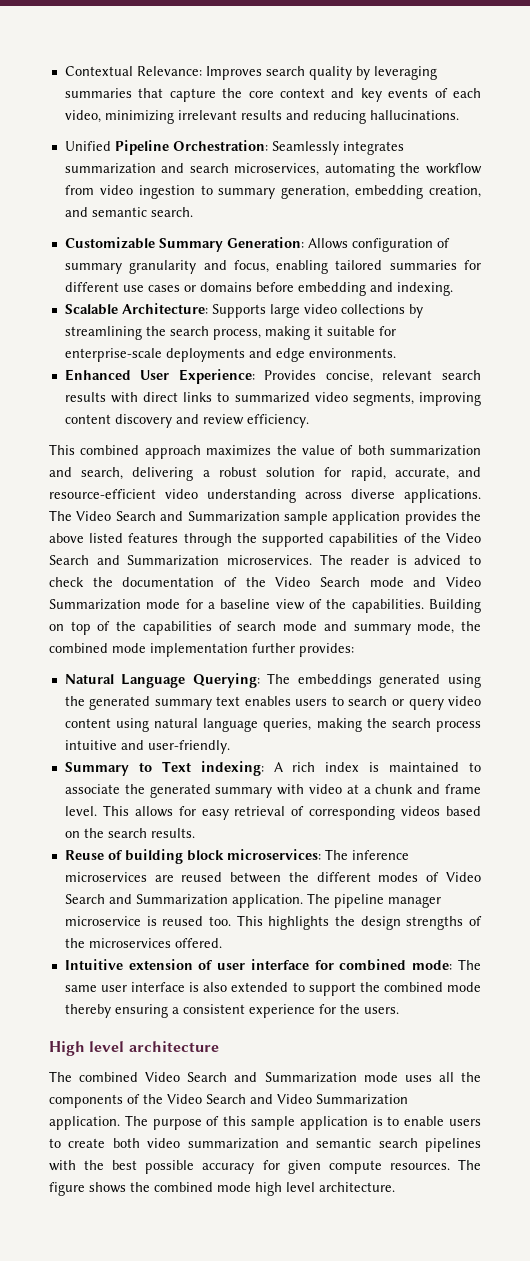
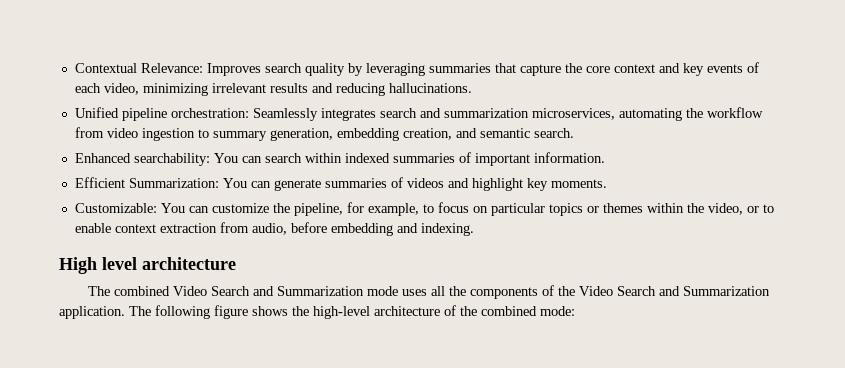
[114,140,404,155] [64,163,229,174] Pipeline Orchestration: Seamlessly integrates summarization and search -> [121,108,529,121] pipeline orchestration: Seamlessly integrates search and summarization
[64,237,450,252] [64,260,481,274] [64,282,453,296] [64,303,423,318] [64,326,396,340] [64,348,396,362] [64,369,481,384] [64,392,482,406] [64,414,309,428] [49,444,481,459] [49,467,482,481] [49,489,481,503] [49,510,481,525] [49,533,482,547] [49,554,481,566] [49,577,482,587] [49,599,481,613] [49,621,482,635] [49,643,354,657] [64,673,481,688] [64,696,481,710] [64,718,482,732] [64,740,230,754] [64,761,481,776] [64,784,482,798] [64,805,481,820] [64,828,195,838] [64,849,409,864] [64,872,482,883] [64,893,441,908] [64,915,482,930] [64,938,222,948] [64,959,482,971] [64,982,482,996] [64,1004,399,1018] Customizable Summary Generation: Allows configuration of summary granularity and focus, enabling tailored summaries for different use cases or domains before embedding and indexing. // Scalable Architecture: Supports large video collections by streamlining the search process, making it suitable for enterprise-scale deployments and edge environments. // Enhanced User Experience: Provides concise, relevant search results with direct links to summarized video segments, improving content discovery and review efficiency. // This combined approach maximizes the value of both summarization and search, delivering a robust solution for rapid, accurate, and resource-efficient video understanding across diverse applications. The Video Search and Summarization sample application provides the above listed features through the supported capabilities of the Video Search and Summarization microservices. The reader is adviced to check the documentation of the Video Search mode and Video Summarization mode for a baseline view of the capabilities. Building on top of the capabilities of search mode and summary mode, the combined mode implementation further provides: // Natural Language Querying: The embeddings generated using the generated summary text enables users to search or query video content using natural language queries, making the search process intuitive and user-friendly. // Summary to Text indexing: A rich index is maintained to associate the generated summary with video at a chunk and frame level. This allows for easy retrieval of corresponding videos based on the search results. // Reuse of building block microservices: The inference microservices are reused between the different modes of Video Search and Summarization application. The pipeline manager microservice is reused too. This highlights the design strengths of the microservices offered. // Intuitive extension of user interface for combined mode: The same user interface is also extended to support the combined mode thereby ensuring a consistent experience for the users. -> [74,152,605,166] [74,177,607,191] [74,202,774,216] [74,222,474,236] Enhanced searchability: You can search within indexed summaries of important information. // Efficient Summarization: You can generate summaries of videos and highlight key moments. // Customizable: You can customize the pipeline, for example, to focus on particular topics or themes within the video, or to enable context extraction from audio, before embedding and indexing.
[277,1094,408,1105] [49,1115,482,1130] [49,1138,481,1152] [49,1159,481,1174] [49,1182,395,1196] Video Summarization application. The purpose of this sample application is to enable users to create both video summarization and semantic search pipelines with the best possible accuracy for given compute resources. The figure shows the combined mode high level architecture. -> [683,286,771,296] [59,305,575,319] Summarization application. The following figure shows the high-level architecture of the combined mode:

